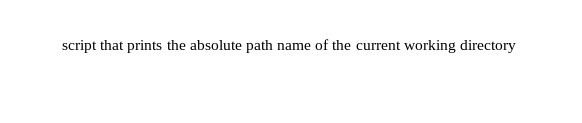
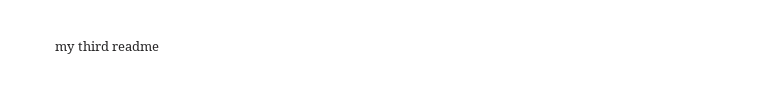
[62,39,517,53] script that prints the absolute path name of the current working directory -> [55,41,160,54] my third readme

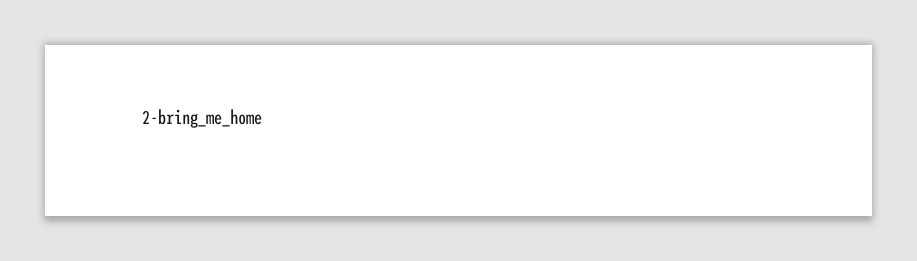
[55,41,160,54] my third readme -> [142,109,262,128] 2-bring_me_home

